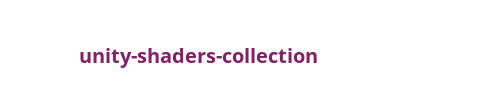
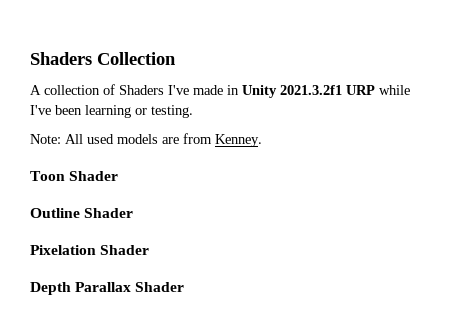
[79,48,318,68] unity-shaders-collection -> [30,52,176,65] [30,84,410,98] [30,105,193,118] [30,133,262,147] [30,171,119,181] [30,208,134,218] [30,245,150,255] [30,282,185,295] Shaders Collection // A collection of Shaders I've made in Unity 2021.3.2f1 URP while I've been learning or testing. // Note: All used models are from Kenney. // Toon Shader // Outline Shader // Pixelation Shader // Depth Parallax Shader

